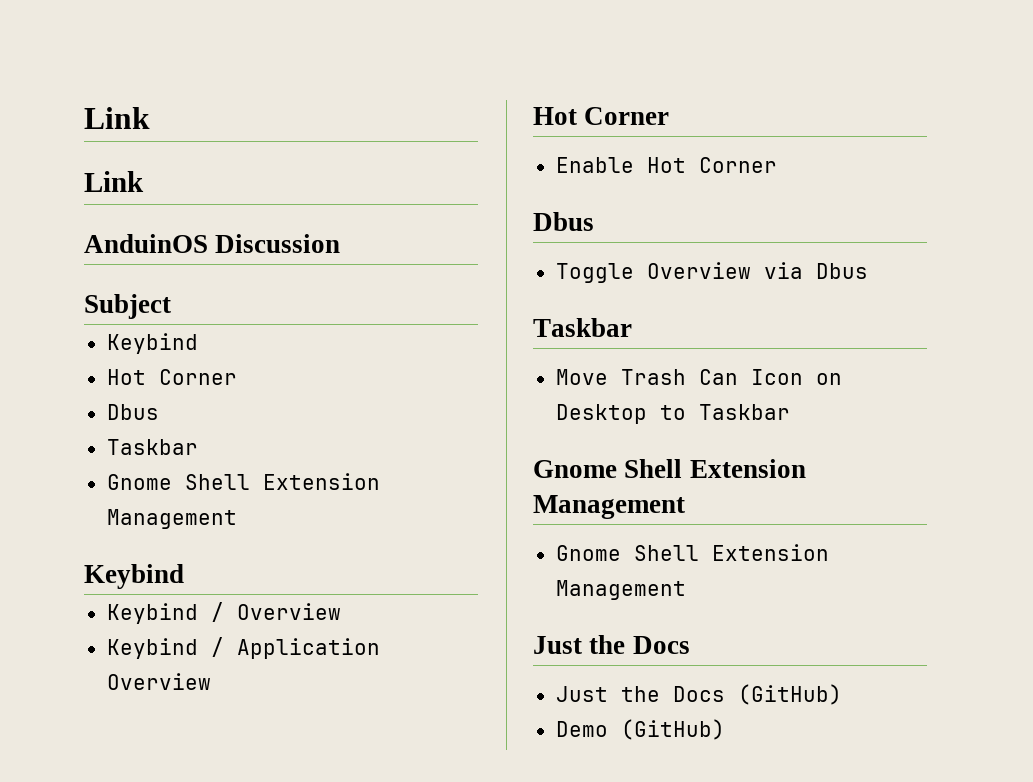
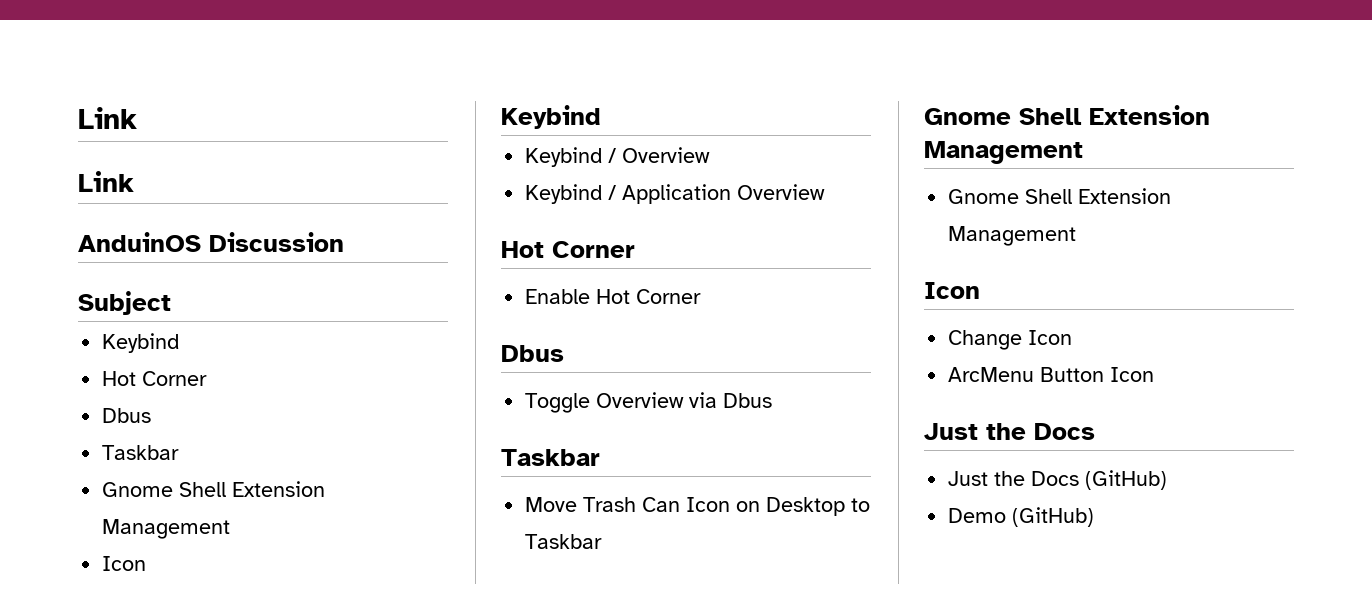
(237, 519) none -> [102,556,147,571] // Icon
(686, 590) none -> [924,282,980,299] [948,330,1073,350] [948,367,1155,382] // Icon // Change Icon // ArcMenu Button Icon

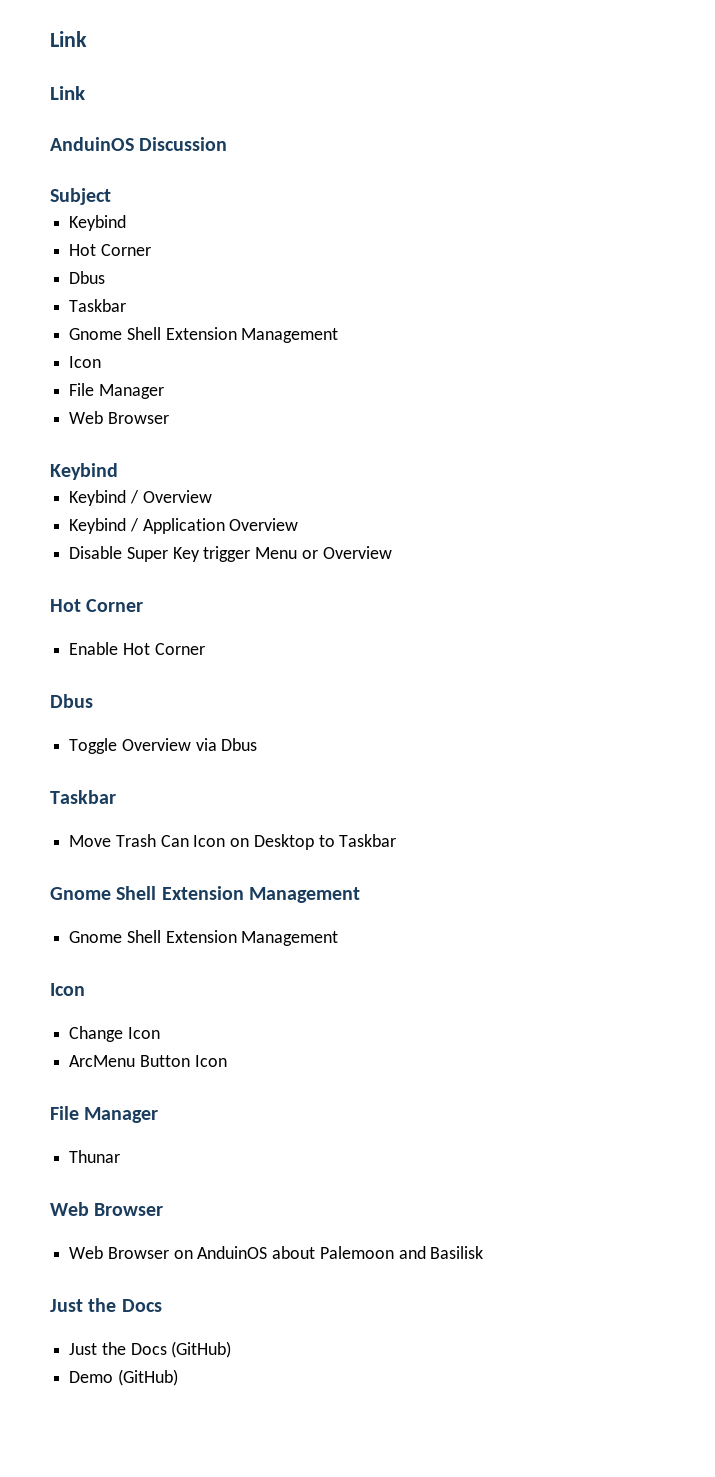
(147, 563) none -> [69,383,164,399] [69,411,169,424] // File Manager // Web Browser
(826, 192) none -> [69,546,392,562] // Disable Super Key trigger Menu or Overview
(1155, 374) none -> [50,1106,159,1123] [69,1150,121,1163] [50,1202,164,1216] [69,1246,484,1259] // File Manager // Thunar // Web Browser // Web Browser on AnduinOS about Palemoon and Basilisk

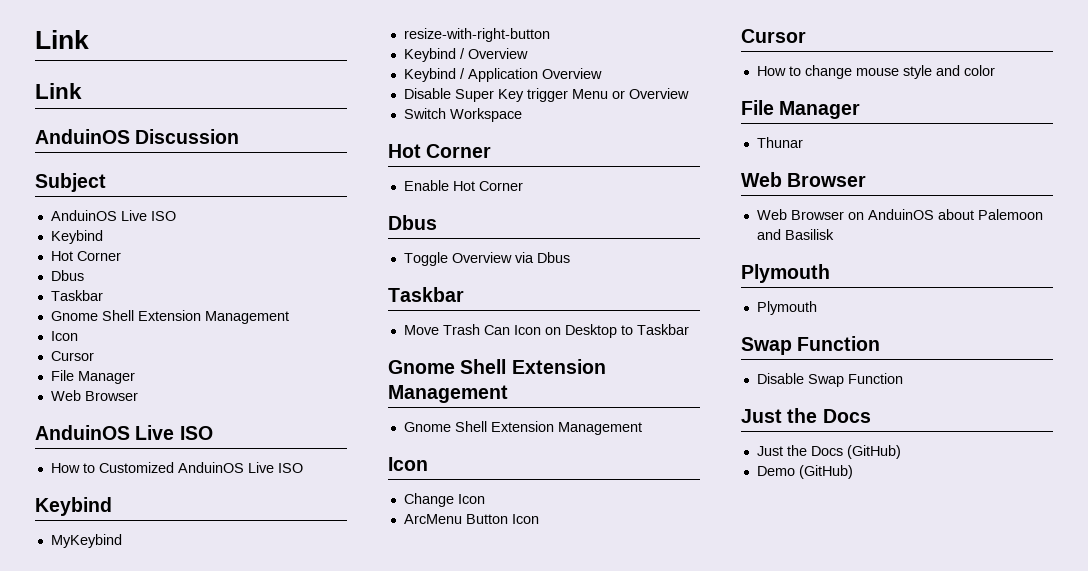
(111, 196) none -> [50,210,176,221] // AnduinOS Live ISO
(102, 362) none -> [50,351,94,361] // Cursor
[50,463,118,480] // Keybind -> [35,425,213,440] [50,462,303,473] [35,497,112,516] [50,534,122,548] [403,28,550,42] // AnduinOS Live ISO // How to Customized AnduinOS Live ISO // Keybind // MyKeybind // resize-with-right-button
(392, 552) none -> [403,108,522,122] // Switch Workspace
(227, 1061) none -> [741,29,806,43] [756,65,995,79] // Cursor // How to change mouse style and color
(484, 1252) none -> [741,264,830,283] [756,301,817,315] [741,336,881,355] [756,373,903,387] // Plymouth // Plymouth // Swap Function // Disable Swap Function

